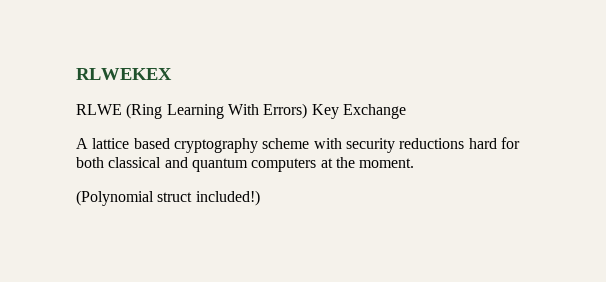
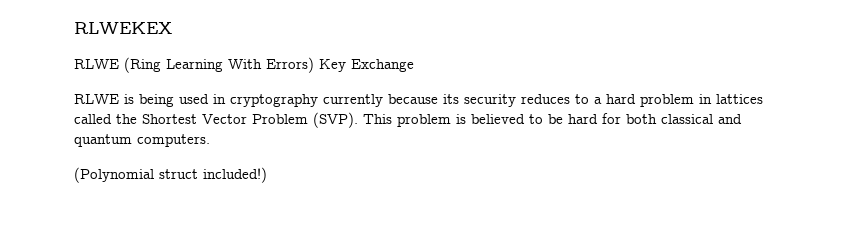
[76,138,465,153] A lattice based cryptography scheme with security reductions -> [74,94,763,107] [74,112,563,128] RLWE is being used in cryptography currently because its security reduces to a hard problem in lattices called the Shortest Vector Problem (SVP). This problem is believed to be
[251,157,415,172] computers at the moment. -> [137,134,210,147] computers.

